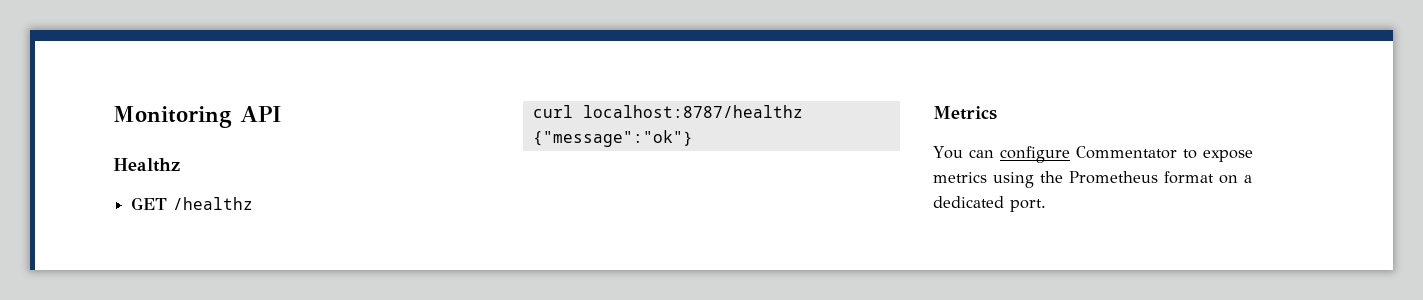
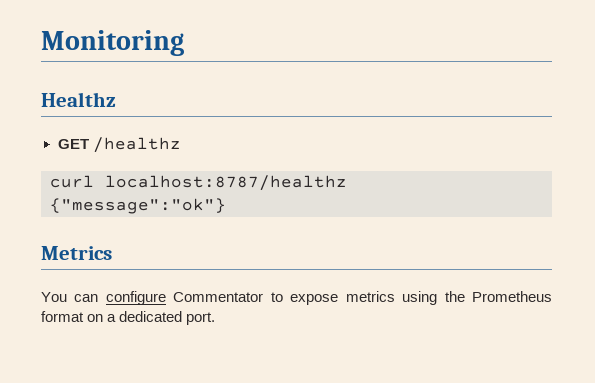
[240,106,281,122] API -> (184, 43) none

